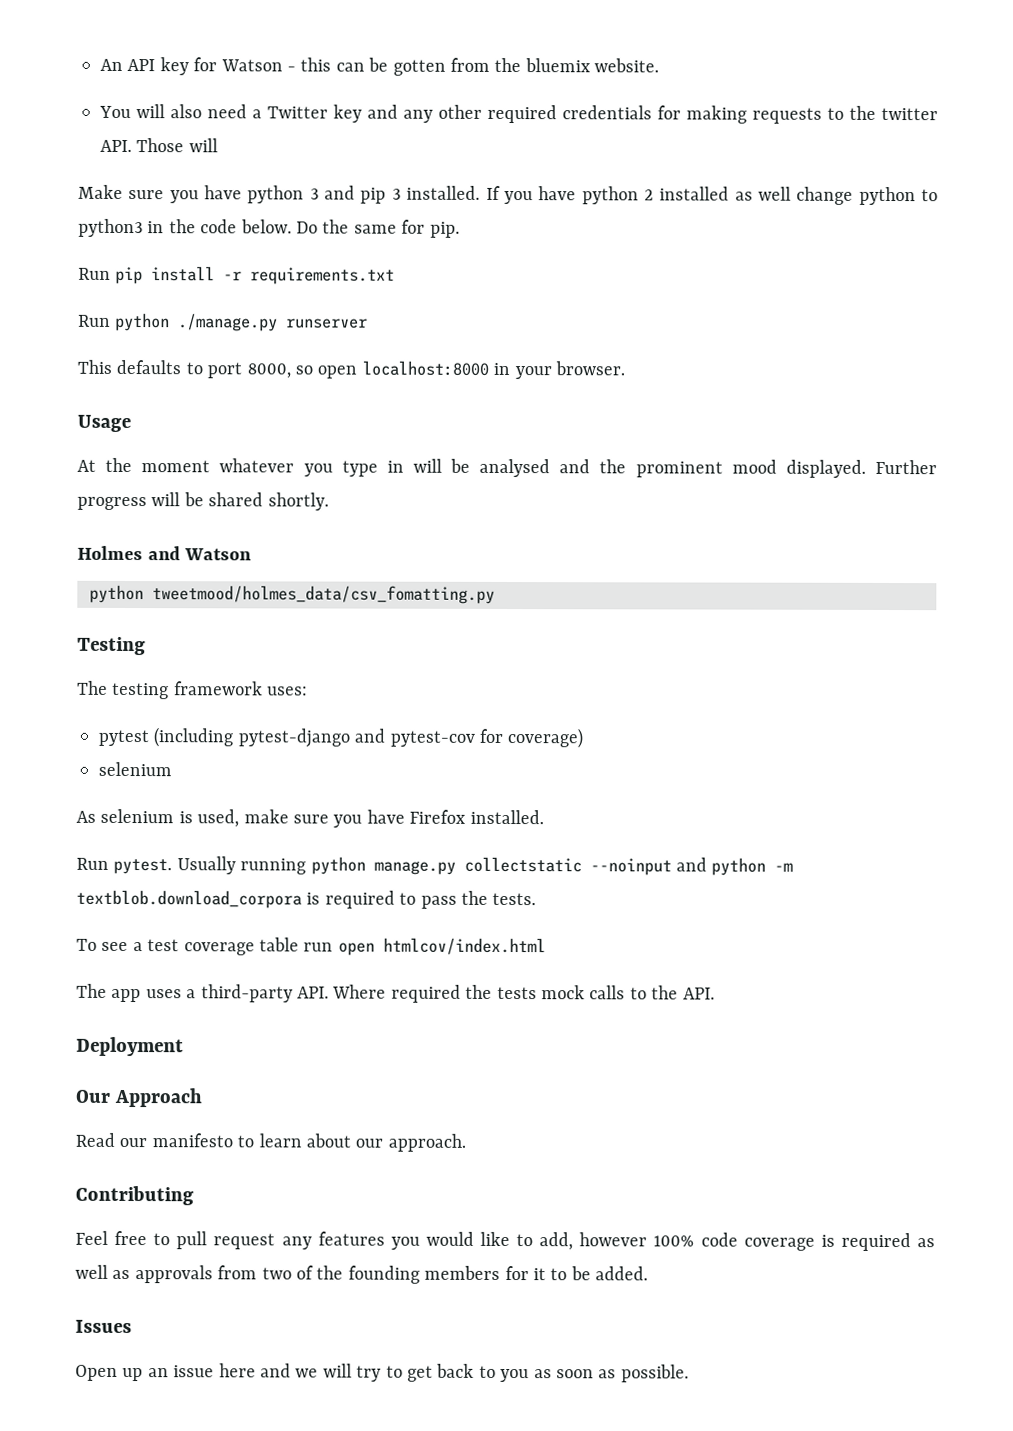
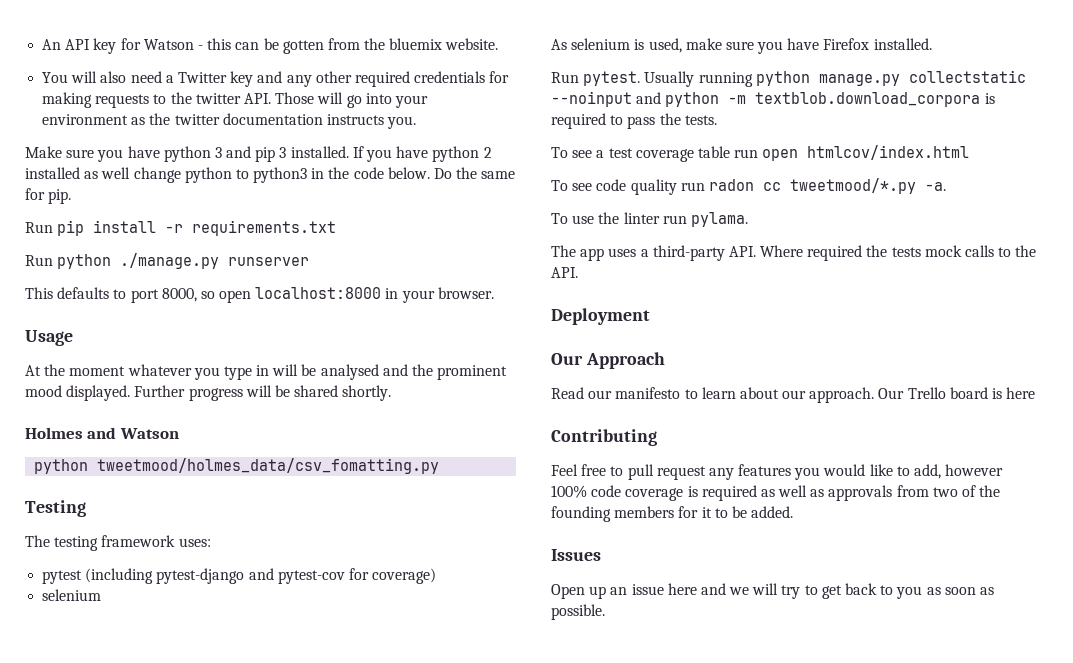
(218, 145) none -> [346,93,428,108] [42,113,417,129] go into your environment as the twitter documentation instructs you.
(546, 946) none -> [551,178,946,195] [551,212,748,227] // To see code quality run radon cc tweetmood/*.py -a. // To use the linter run pylama.
(466, 1142) none -> [878,387,1036,399] Our Trello board is here

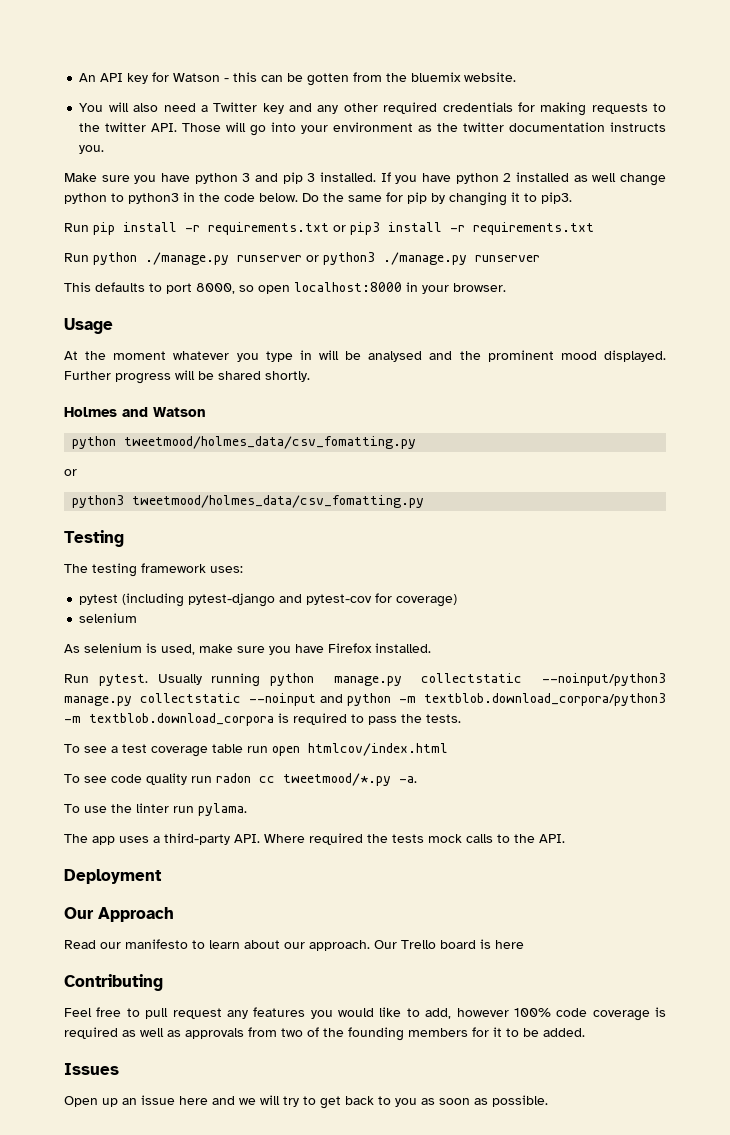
[48,189,72,204] pip. -> [407,192,572,206] pip by changing it to pip3.
(337, 228) none -> [333,222,594,235] or pip3 install -r requirements.txt
(310, 261) none -> [306,252,540,265] or python3 ./manage.py runserver
(440, 466) none -> [64,469,77,476] [72,495,425,508] // or // python3 tweetmood/holmes_data/csv_fomatting.py
(1026, 76) none -> [542,673,666,686] [64,693,241,706] --noinput/python3 manage.py collectstatic
(747, 99) none -> [424,693,666,706] [64,716,81,723] textblob.download_corpora/python3 -m

